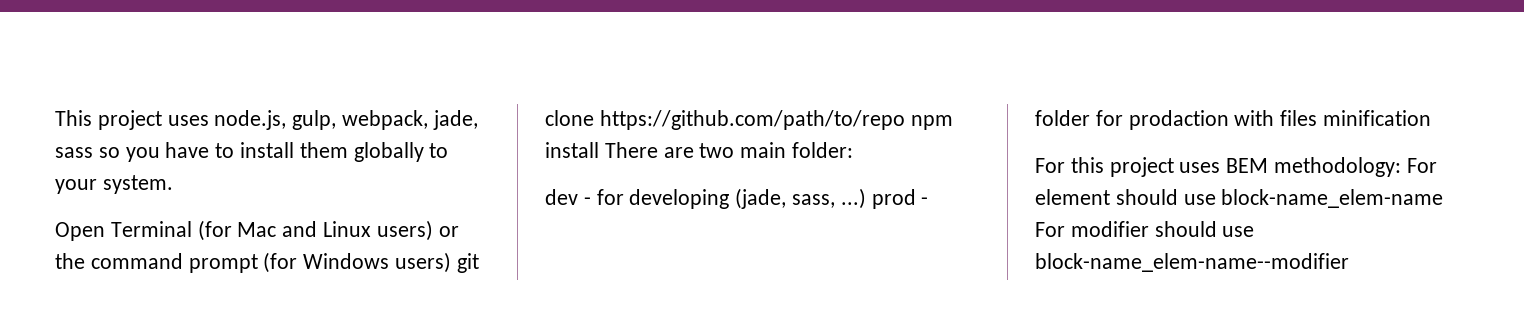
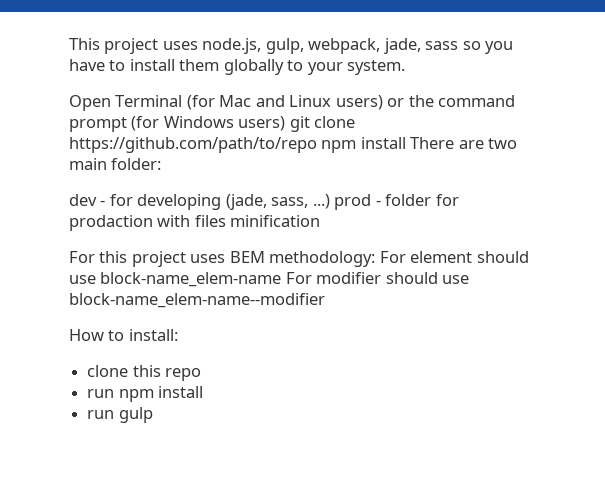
(1349, 262) none -> [69,329,178,341] [87,365,202,381] [87,386,204,402] [87,407,153,423] // How to install: // clone this repo // run npm install // run gulp

